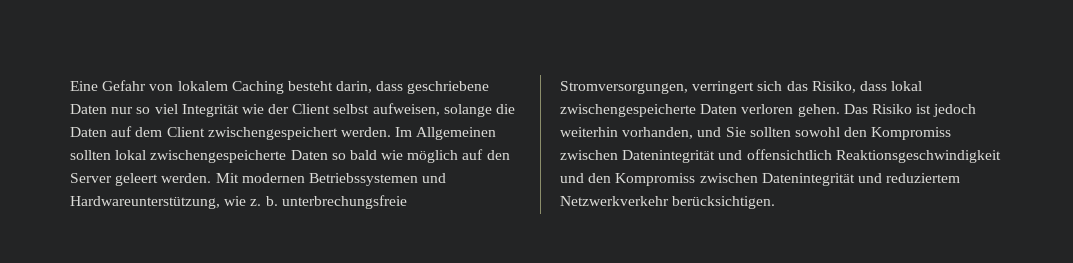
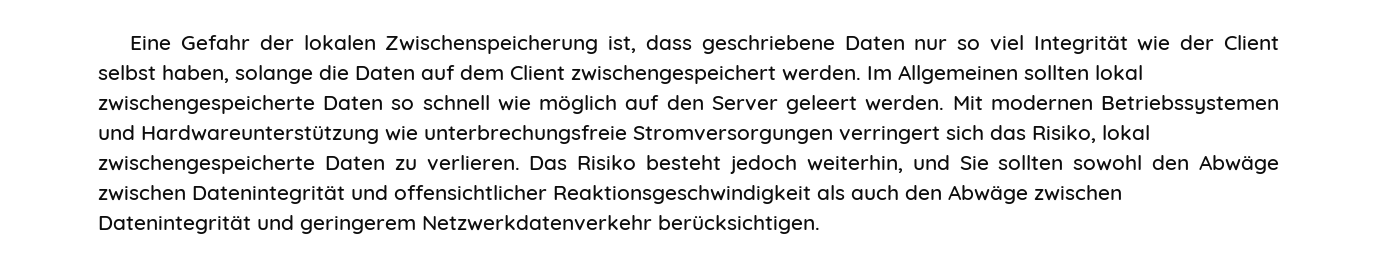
[149,81,373,94] von lokalem Caching besteht darin, -> [259,35,637,54] der lokalen Zwischenspeicherung ist,
[372,103,440,116] aufweisen, -> [162,65,229,83] haben,
[349,150,377,160] bald -> [422,95,490,110] schnell
[70,195,407,209] [560,81,688,94] Hardwareunterstützung, wie z. b. unterbrechungsfreie Stromversorgungen, -> [141,125,833,144] Hardwareunterstützung wie unterbrechungsfreie Stromversorgungen
[859,81,923,91] [560,104,977,117] [560,127,694,139] dass lokal zwischengespeicherte Daten verloren gehen. Das Risiko ist jedoch weiterhin vorhanden, -> [1102,125,1150,140] [98,155,903,174] lokal zwischengespeicherte Daten zu verlieren. Das Risiko besteht jedoch weiterhin,
[871,127,952,140] [560,149,1001,163] [560,173,961,186] [560,196,669,206] Kompromiss zwischen Datenintegrität und offensichtlich Reaktionsgeschwindigkeit und den Kompromiss zwischen Datenintegrität und reduziertem Netzwerkverkehr -> [1199,155,1280,174] [98,185,1122,204] [98,215,652,234] Abwäge zwischen Datenintegrität und offensichtlicher Reaktionsgeschwindigkeit als auch den Abwäge zwischen Datenintegrität und geringerem Netzwerkdatenverkehr

